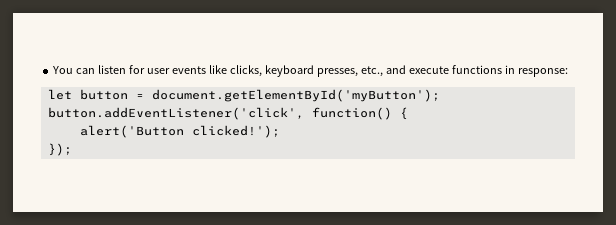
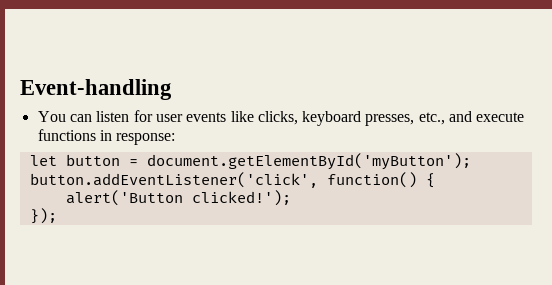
(52, 70) none -> [20,79,172,100] Event-handling //

